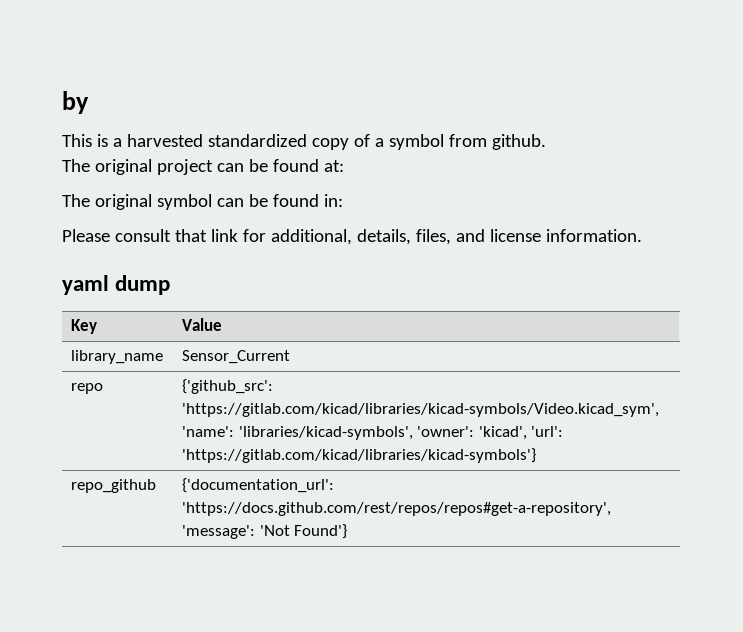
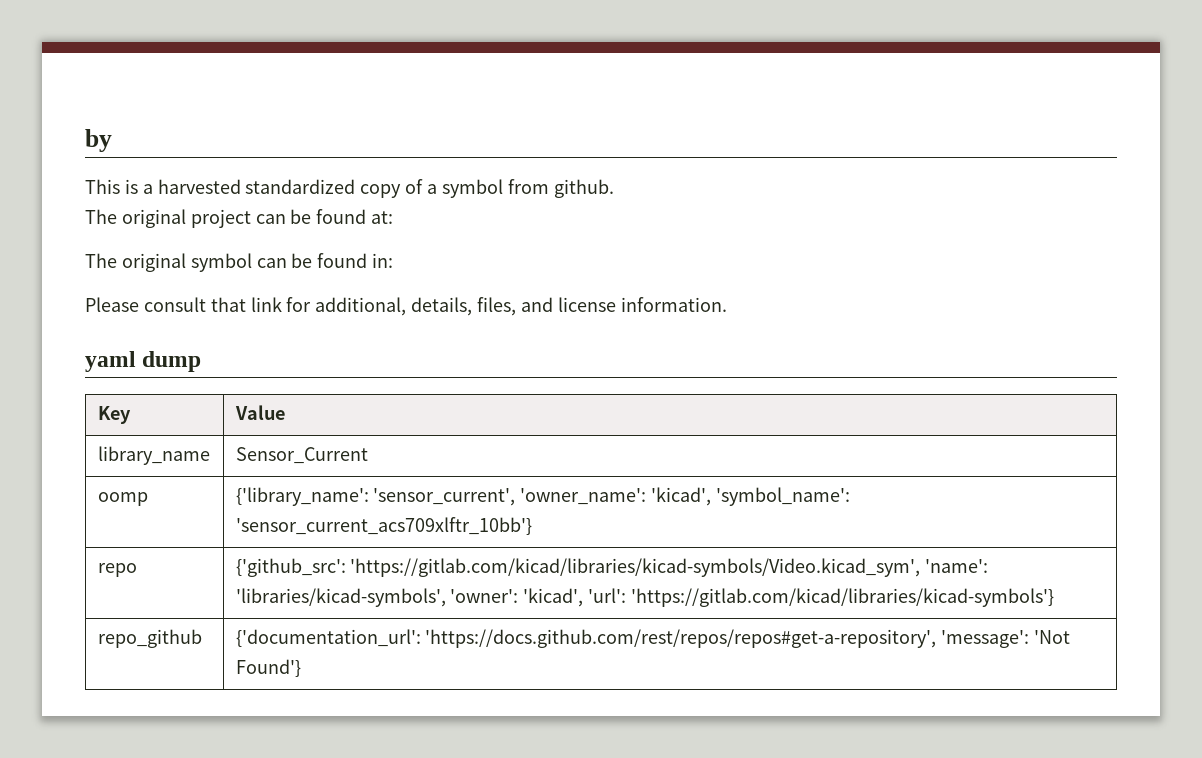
(291, 357) none -> [97,492,148,506] [235,487,850,506] [235,517,532,535] // oomp | {'library_name': 'sensor_current', 'owner_name': 'kicad', 'symbol_name': 'sensor_current_acs709xlftr_10bb'}

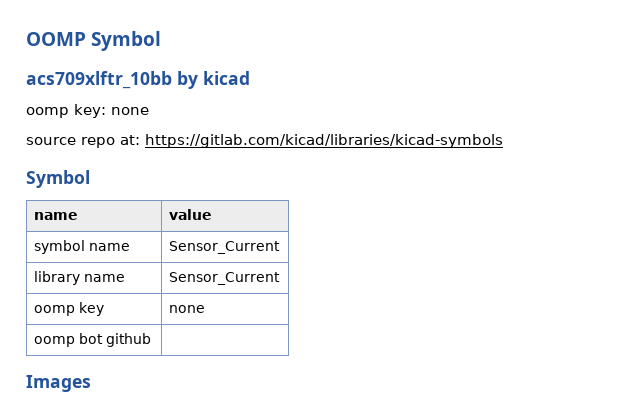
[85,129,112,152] [85,179,614,198] [85,209,394,228] [85,253,394,272] [85,297,727,316] [85,351,202,372] [97,406,131,424] [234,405,285,420] [97,446,210,465] [235,447,368,464] [97,492,148,506] [235,487,850,506] [235,517,532,535] [97,563,137,577] [235,558,989,577] [235,588,1054,607] [97,629,202,648] [235,629,1071,648] [235,659,301,677] by // This is a harvested standardized copy of a symbol from github. // The original project can be found at: // The original symbol can be found in: // Please consult that link for additional, details, files, and license information. // yaml dump // Key | Value // library_name | Sensor_Current // oomp | {'library_name': 'sensor_current', 'owner_name': 'kicad', 'symbol_name': 'sensor_current_acs709xlftr_10bb'} // repo | {'github_src': 'https://gitlab.com/kicad/libraries/kicad-symbols/Video.kicad_sym', 'name': 'libraries/kicad-symbols', 'owner': 'kicad', 'url': 'https://gitlab.com/kicad/libraries/kicad-symbols'} // repo_github | {'documentation_url': 'https://docs.github.com/rest/repos/repos#get-a-repository', 'message': 'Not Found'} -> [26,31,162,51] [26,71,250,89] [26,104,149,118] [26,134,503,148] [26,170,90,188] [33,212,78,220] [168,209,212,220] [33,240,130,254] [168,241,280,254] [33,271,125,285] [168,272,280,285] [33,302,104,316] [168,305,205,313] [33,333,151,347] [26,375,91,392] OOMP Symbol // acs709xlftr_10bb by kicad // oomp key: none // source repo at: https://gitlab.com/kicad/libraries/kicad-symbols // Symbol // name | value // symbol name | Sensor_Current // library name | Sensor_Current // oomp key | none // oomp bot github | // Images

